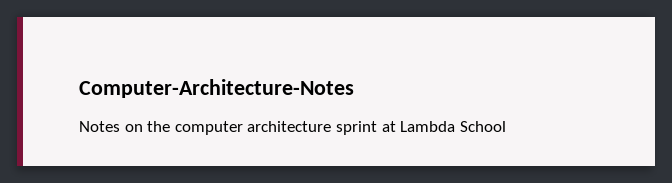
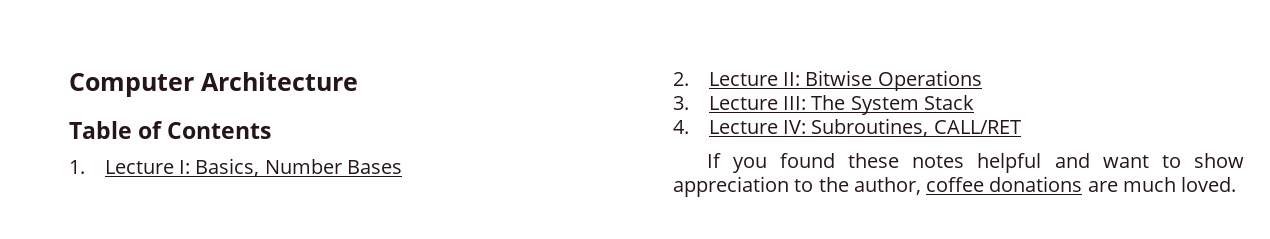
[79,79,354,98] [79,121,506,135] Computer-Architecture-Notes // Notes on the computer architecture sprint at Lambda School -> [69,72,358,97] [69,121,272,139] [69,158,402,177] [673,70,982,91] [673,95,974,115] [673,118,1021,137] [706,153,1244,173] [673,176,1237,197] Computer Architecture // Table of Contents // 1. Lecture I: Basics, Number Bases // 2. Lecture II: Bitwise Operations // 3. Lecture III: The System Stack // 4. Lecture IV: Subroutines, CALL/RET // If you found these notes helpful and want to show appreciation to the author, coffee donations are much loved.

